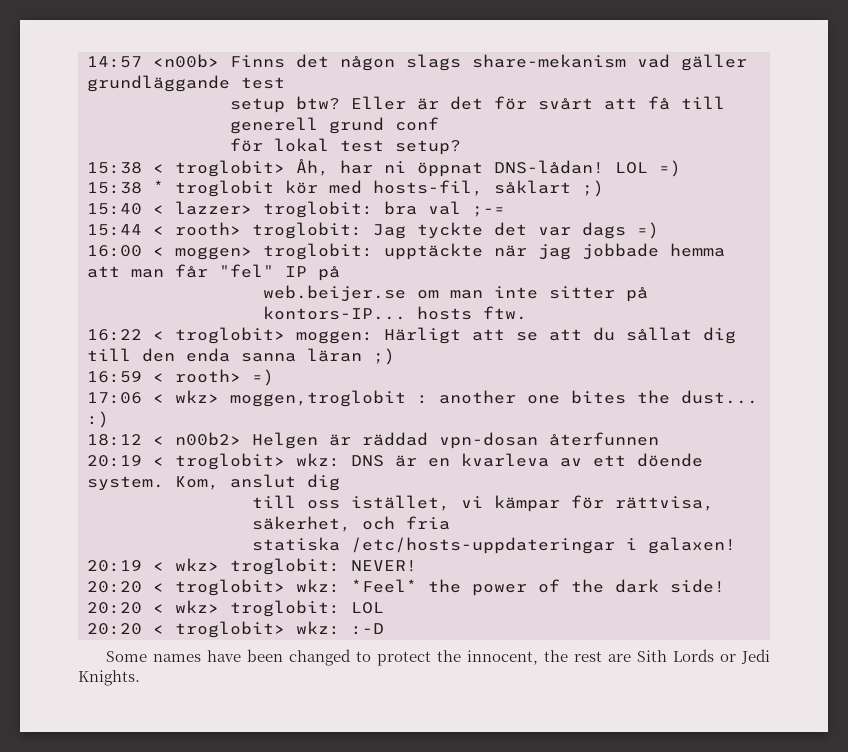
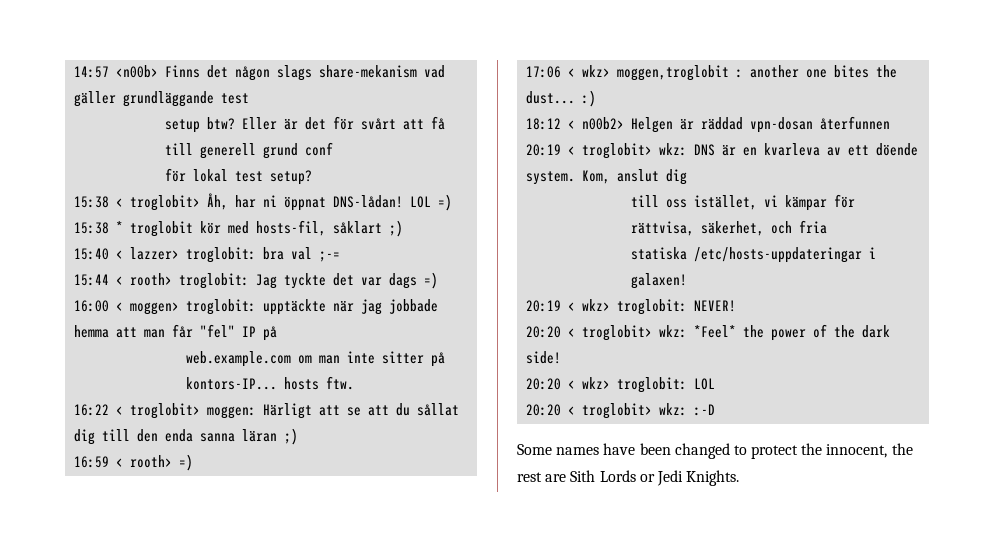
[263,285,406,302] web.beijer.se -> [186,351,292,367] web.example.com

